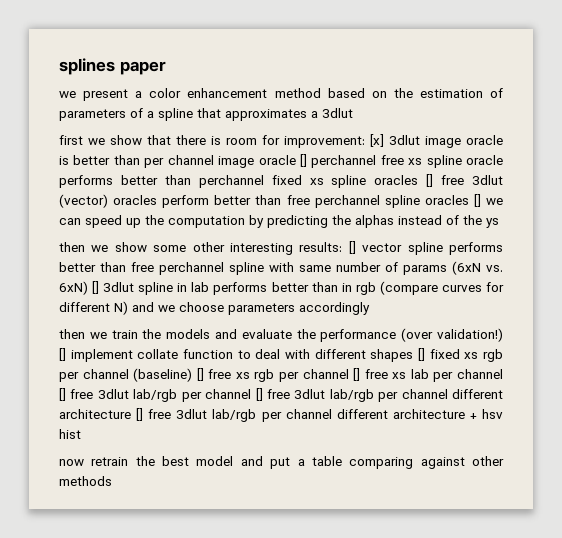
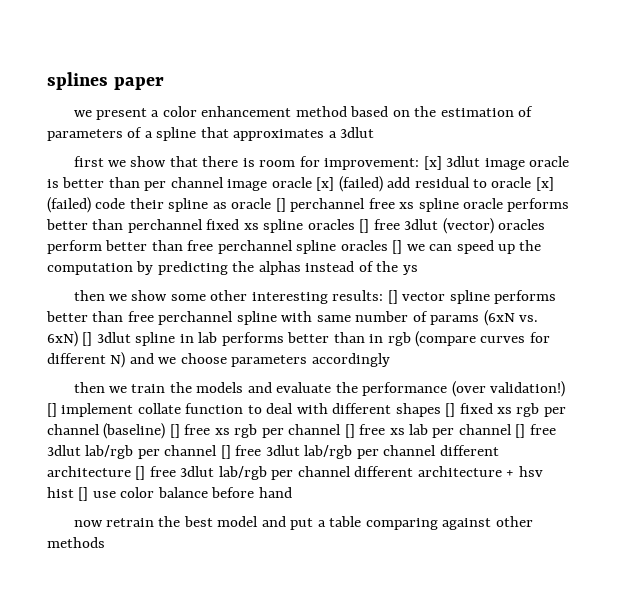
(296, 160) none -> [316,176,554,192] [47,197,272,213] [x] (failed) add residual to oracle [x] (failed) code their spline as oracle
(81, 434) none -> [78,487,292,501] [] use color balance before hand

